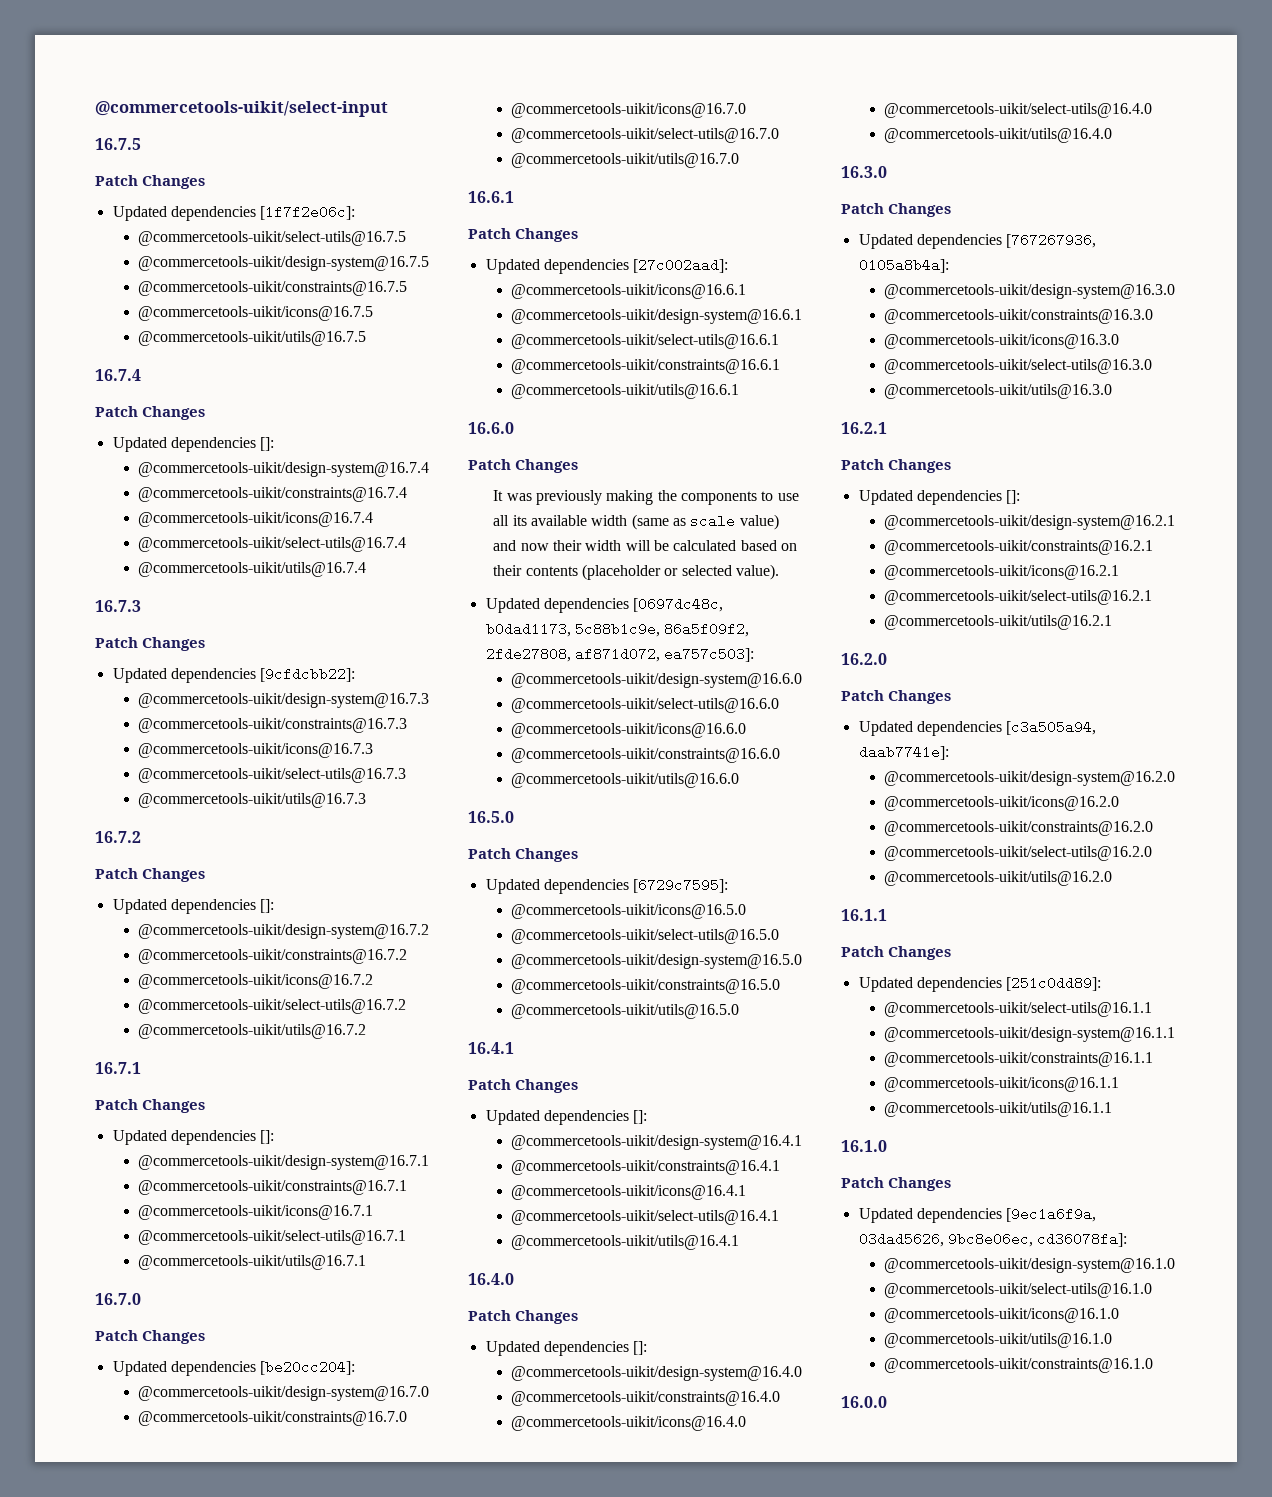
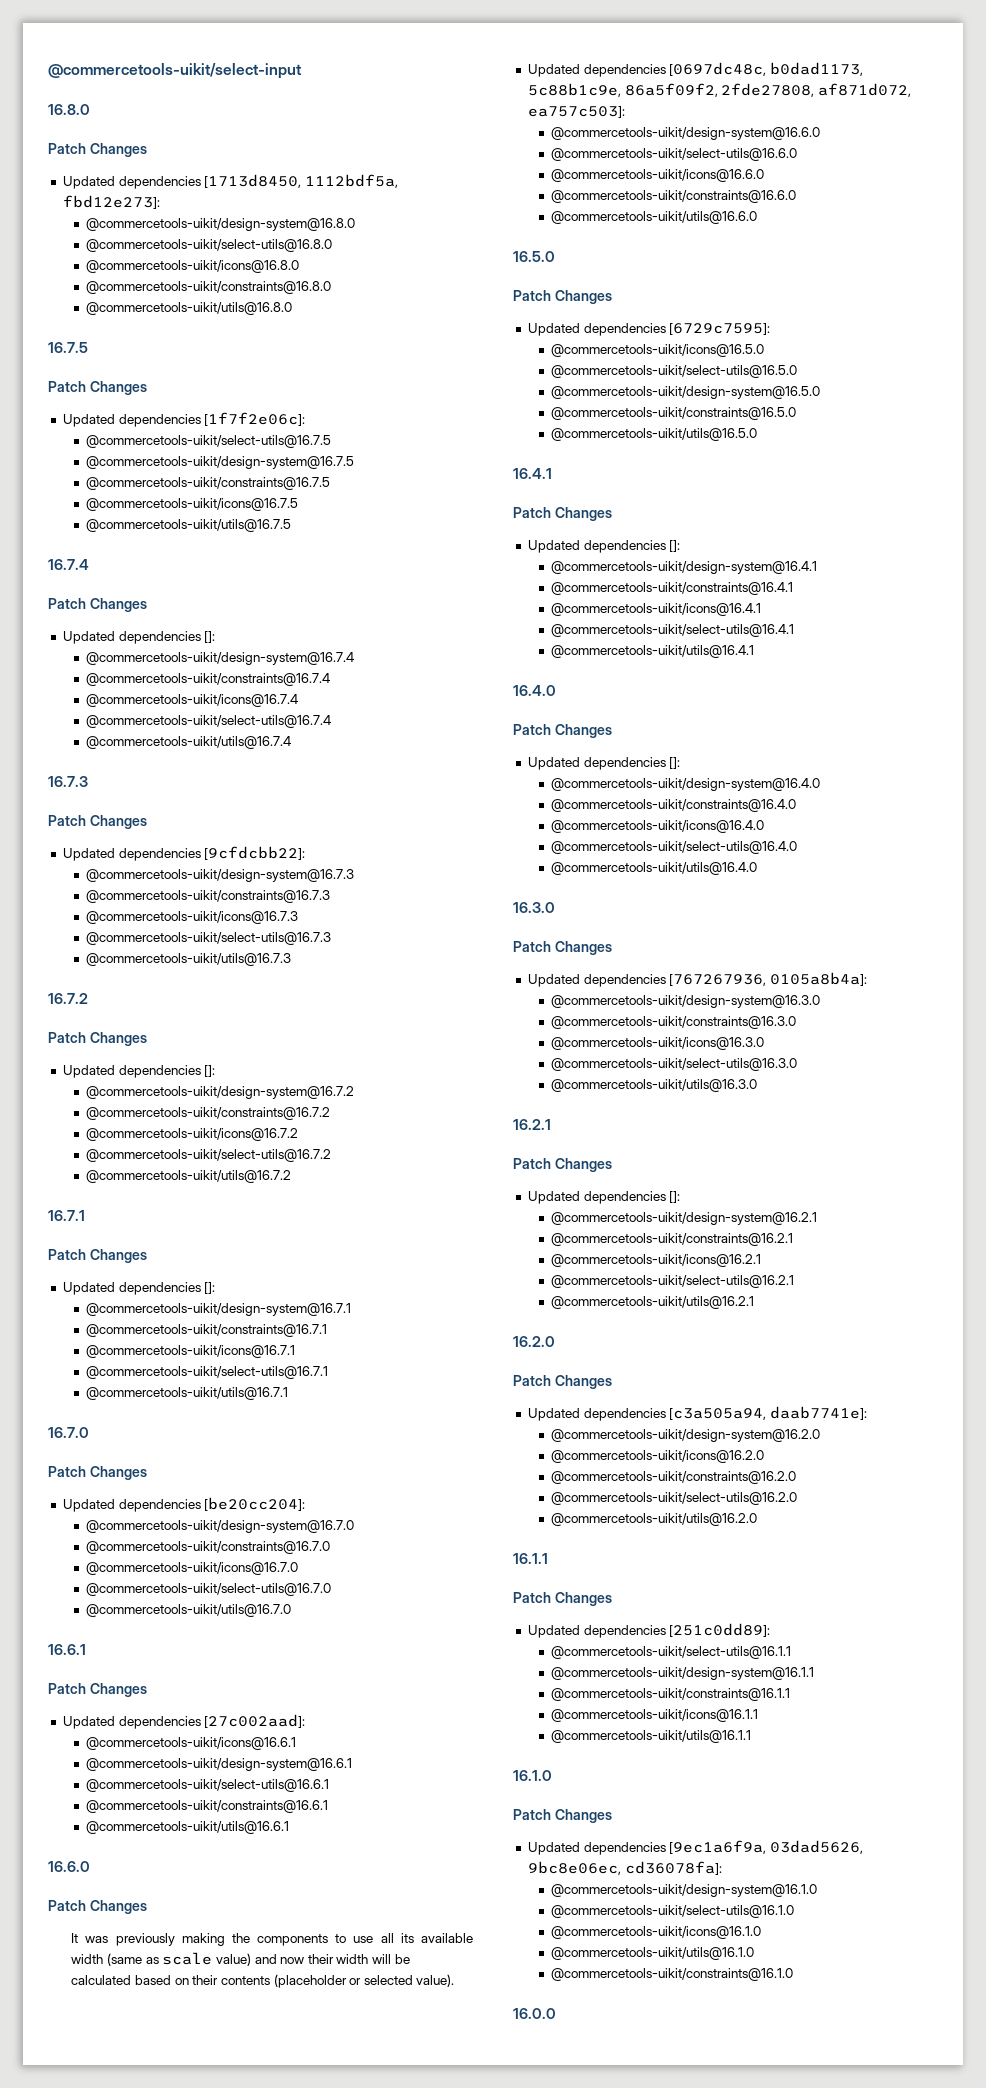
(388, 109) none -> [48,104,90,115] [48,143,147,157] [62,174,398,189] [62,195,160,209] [86,218,356,231] [86,239,333,252] [86,260,300,273] [86,281,332,294] [86,302,293,315] // 16.8.0 // Patch Changes // Updated dependencies [1713d8450, 1112bdf5a, fbd12e273]: // @commercetools-uikit/design-system@16.8.0 // @commercetools-uikit/select-utils@16.8.0 // @commercetools-uikit/icons@16.8.0 // @commercetools-uikit/constraints@16.8.0 // @commercetools-uikit/utils@16.8.0

